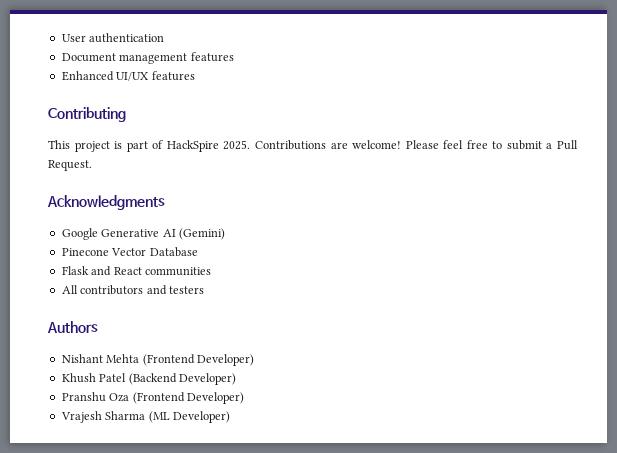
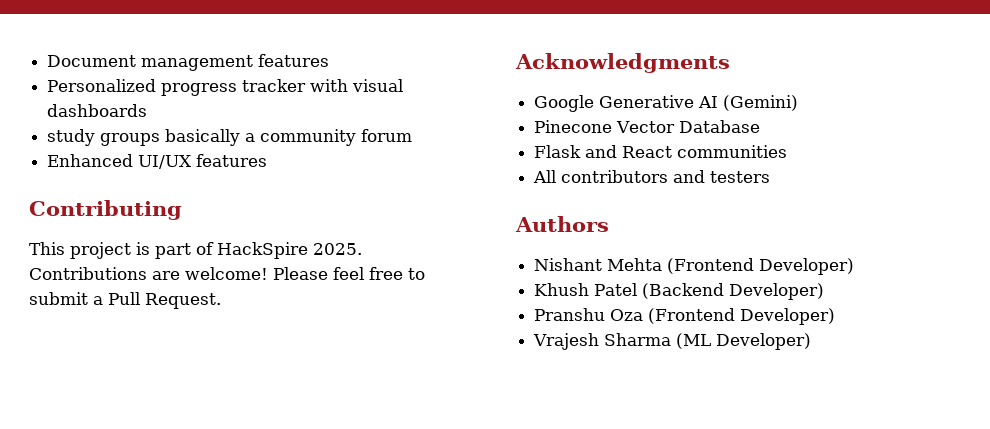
[61,33,165,43] User authentication // -> (47, 61) none
(234, 57) none -> [47,79,404,96] [47,104,148,117] [47,129,413,146] // Personalized progress tracker with visual dashboards // study groups basically a community forum

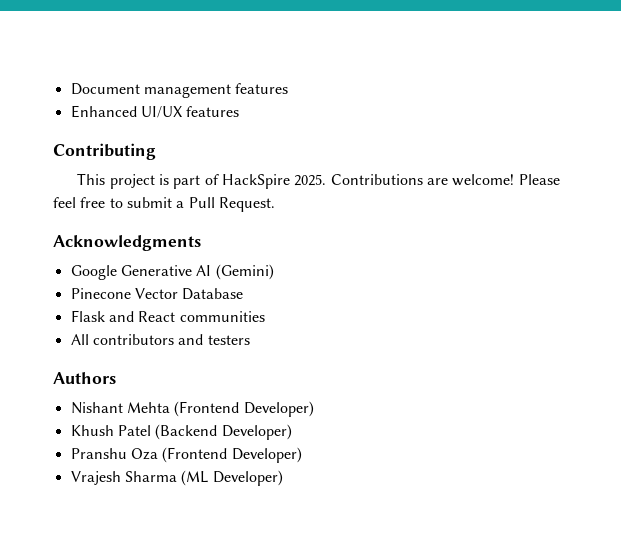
[47,79,404,96] [47,104,148,117] [47,129,413,146] // Personalized progress tracker with visual dashboards // study groups basically a community forum -> (289, 88) none

